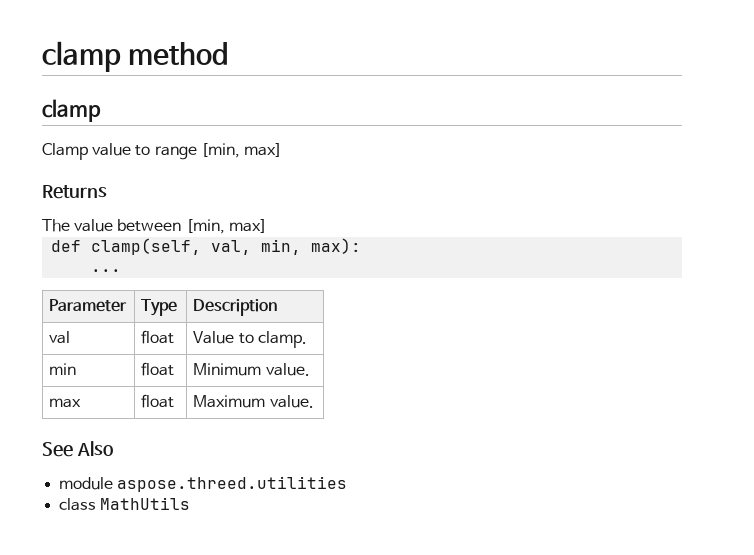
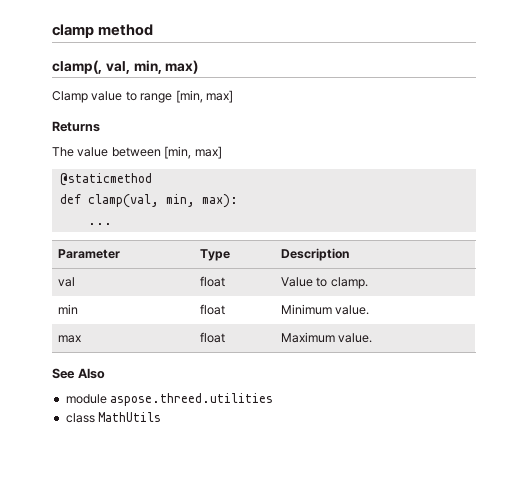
[42,99,101,122] clamp -> [52,60,199,74] clamp(, val, min, max)
(267, 226) none -> [59,173,152,186] // @staticmethod
[91,238,252,255] clamp(self, val, -> [87,194,159,208] clamp(val,

